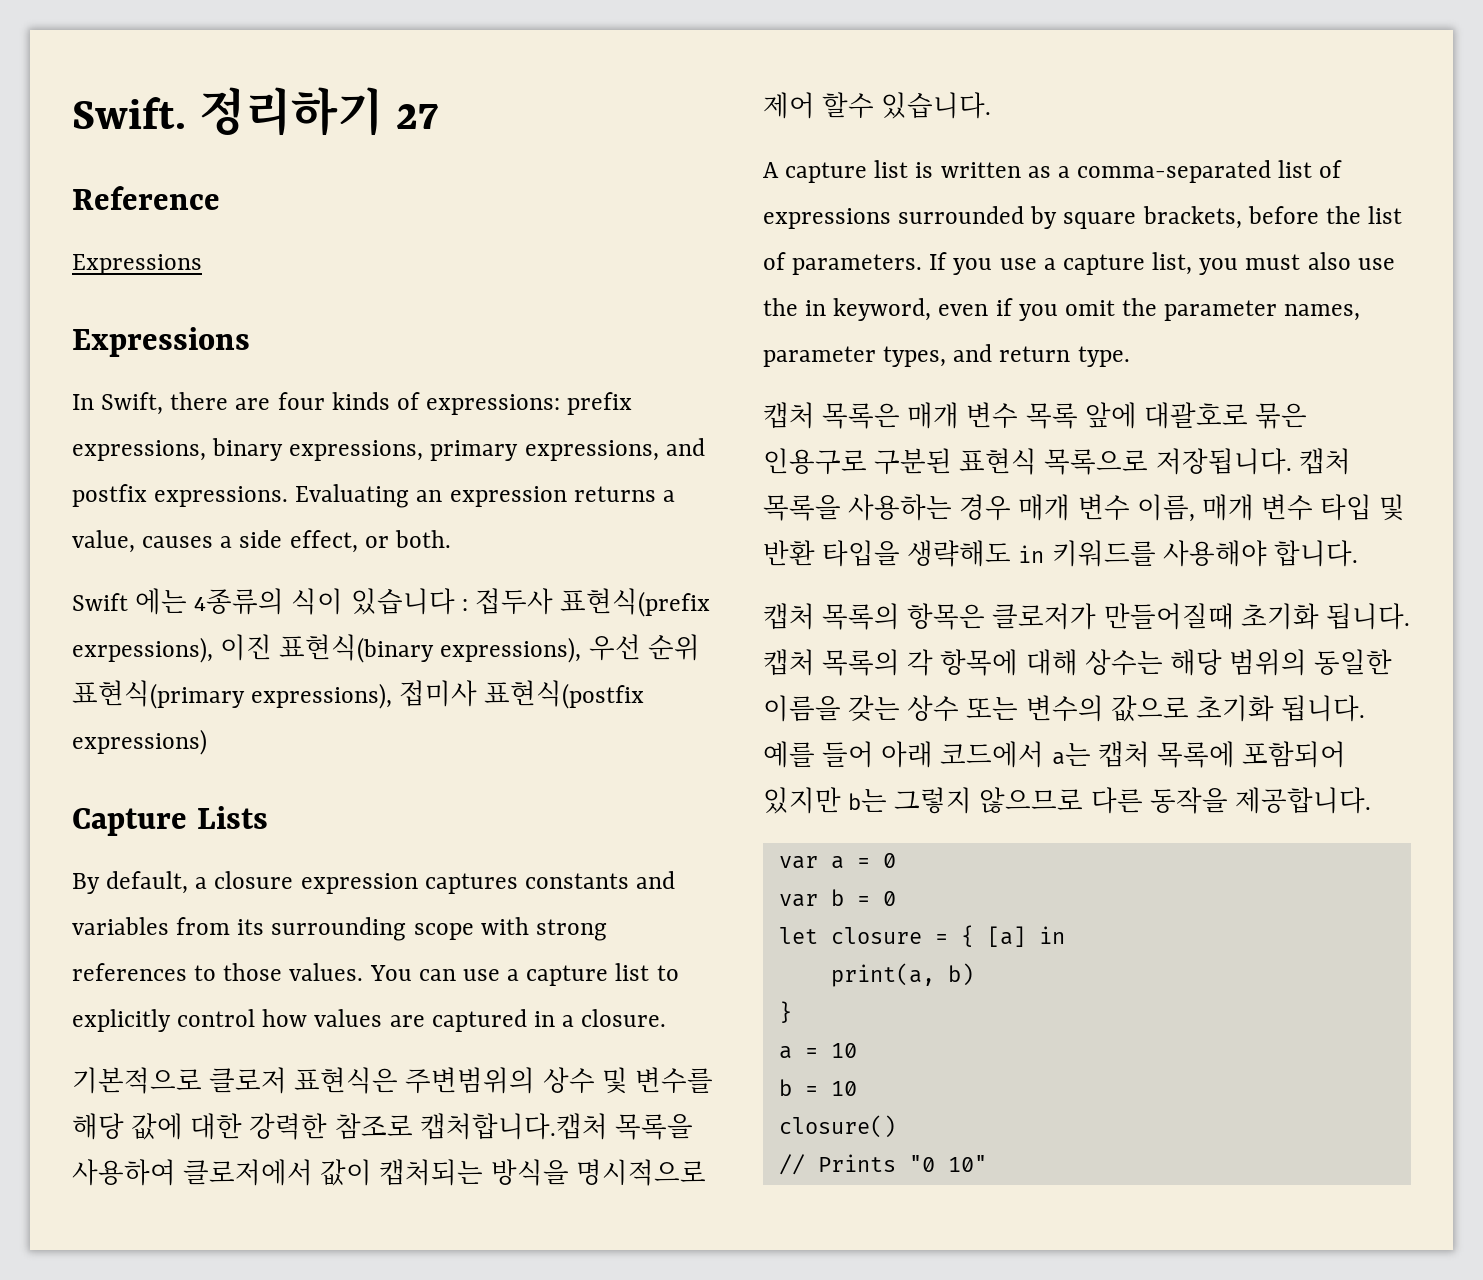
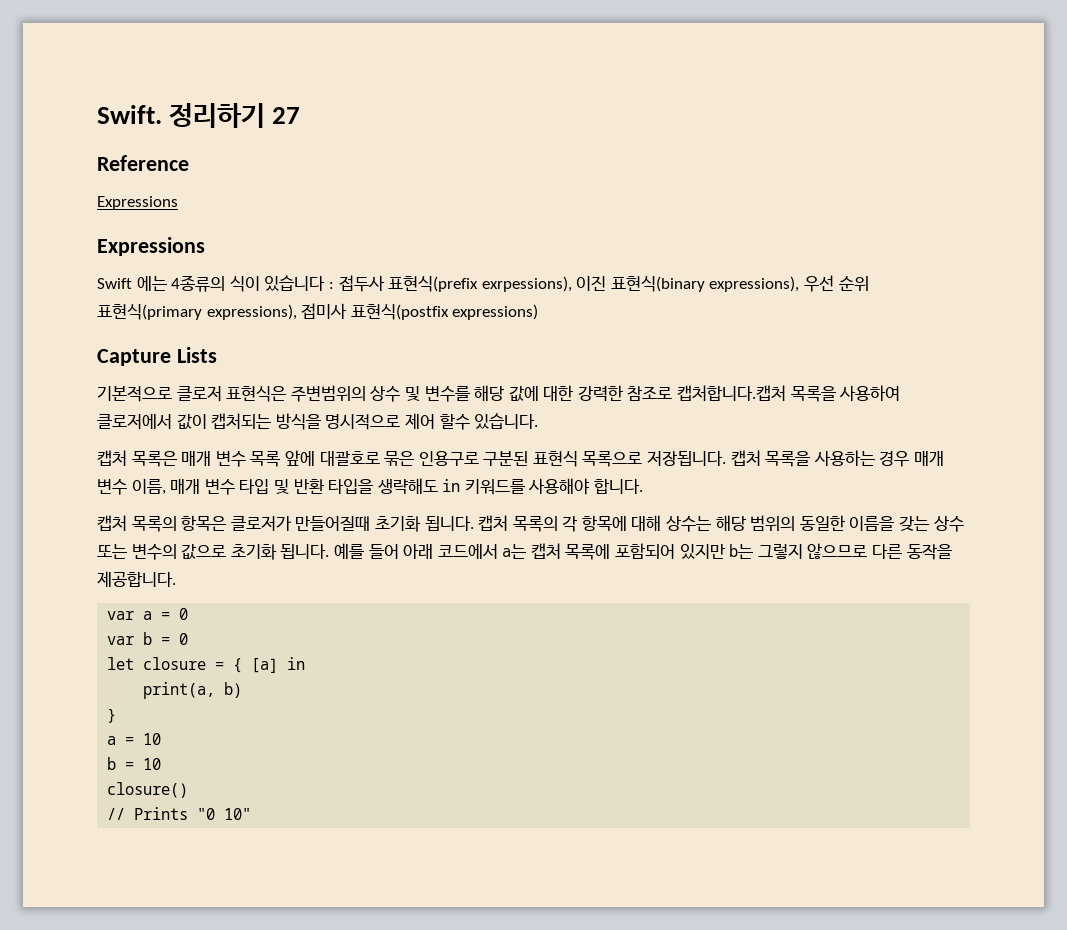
[72,392,633,415] [72,438,705,461] [72,484,675,508] [72,530,451,553] // In Swift, there are four kinds of expressions: prefix expressions, binary expressions, primary expressions, and postfix expressions. Evaluating an expression returns a value, causes a side effect, or both. -> (205, 246) none
[72,871,676,894] [72,917,607,941] [72,963,679,986] [72,1009,667,1032] // By default, a closure expression captures constants and variables from its surrounding scope with strong references to those values. You can use a capture list to explicitly control how values are captured in a closure. -> (217, 355) none
[763,160,1343,183] [763,206,1403,229] [763,252,1395,275] [763,298,1361,321] [763,344,1130,367] // A capture list is written as a comma-separated list of expressions surrounded by square brackets, before the list of parameters. If you use a capture list, you must also use the in keyword, even if you omit the parameter names, parameter types, and return type. -> (539, 421) none

